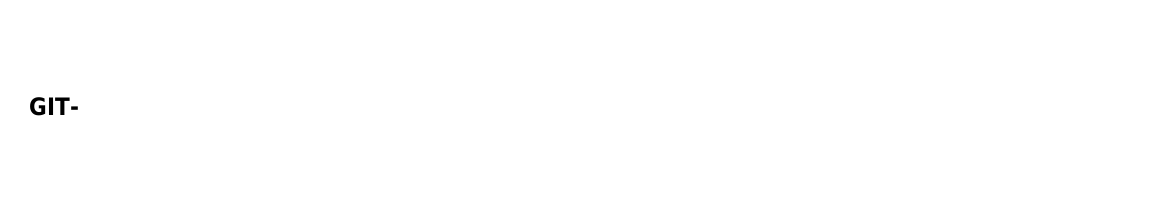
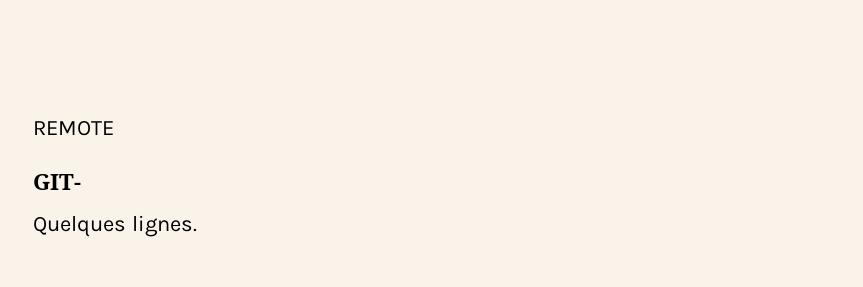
(29, 106) none -> [33,120,114,136] REMOTE //
(79, 106) none -> [33,215,197,237] // Quelques lignes.

